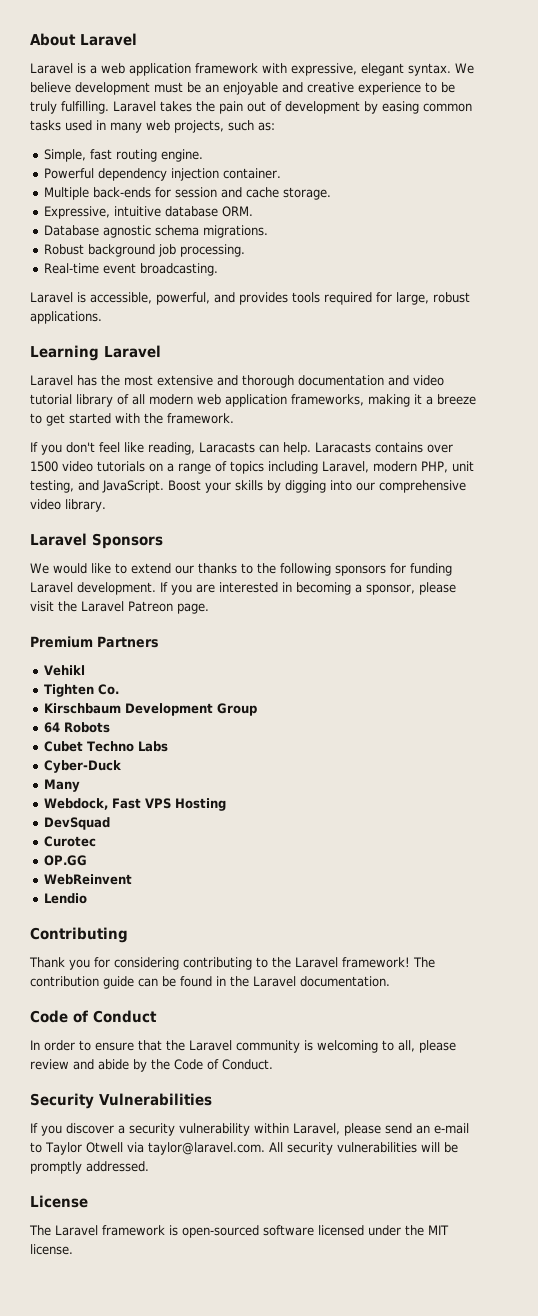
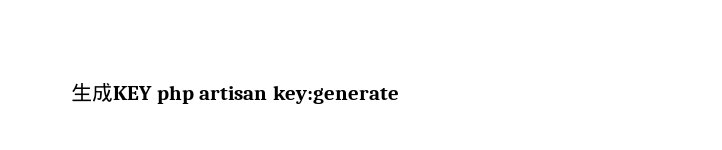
[30,33,137,46] [30,63,474,76] [30,82,455,95] [30,101,472,114] [30,120,275,133] [44,149,204,162] [44,168,282,181] [44,187,332,200] [44,206,254,219] [44,225,269,238] [44,244,246,257] [44,263,219,276] [30,292,470,305] [30,311,102,324] [30,345,161,361] [30,375,444,388] [30,394,476,407] [30,413,234,426] [30,442,453,455] [30,461,474,474] [30,480,466,493] [30,499,106,512] [30,533,163,549] [30,563,452,576] [30,582,456,595] [30,601,209,614] [30,636,159,648] [44,665,86,676] [44,684,120,697] [44,703,258,716] [44,722,111,733] [44,741,169,752] [44,760,122,773] [44,779,81,792] [44,798,227,811] [44,817,111,830] [44,836,97,847] [44,855,88,866] [44,874,133,885] [44,893,88,904] [30,927,128,943] [29,957,435,970] [30,976,390,989] [30,1010,157,1023] [30,1040,456,1053] [30,1059,273,1072] [30,1093,212,1109] [30,1123,469,1136] [30,1142,458,1155] [30,1161,149,1174] [30,1195,88,1208] [29,1225,449,1238] [30,1244,73,1255] About Laravel // Laravel is a web application framework with expressive, elegant syntax. We believe development must be an enjoyable and creative experience to be truly fulfilling. Laravel takes the pain out of development by easing common tasks used in many web projects, such as: // Simple, fast routing engine. // Powerful dependency injection container. // Multiple back-ends for session and cache storage. // Expressive, intuitive database ORM. // Database agnostic schema migrations. // Robust background job processing. // Real-time event broadcasting. // Laravel is accessible, powerful, and provides tools required for large, robust applications. // Learning Laravel // Laravel has the most extensive and thorough documentation and video tutorial library of all modern web application frameworks, making it a breeze to get started with the framework. // If you don't feel like reading, Laracasts can help. Laracasts contains over 1500 video tutorials on a range of topics including Laravel, modern PHP, unit testing, and JavaScript. Boost your skills by digging into our comprehensive video library. // Laravel Sponsors // We would like to extend our thanks to the following sponsors for funding Laravel development. If you are interested in becoming a sponsor, please visit the Laravel Patreon page. // Premium Partners // Vehikl // Tighten Co. // Kirschbaum Development Group // 64 Robots // Cubet Techno Labs // Cyber-Duck // Many // Webdock, Fast VPS Hosting // DevSquad // Curotec // OP.GG // WebReinvent // Lendio // Contributing // Thank you for considering contributing to the Laravel framework! The contribution guide can be found in the Laravel documentation. // Code of Conduct // In order to ensure that the Laravel community is welcoming to all, please review and abide by the Code of Conduct. // Security Vulnerabilities // If you discover a security vulnerability within Laravel, please send an e-mail to Taylor Otwell via taylor@laravel.com. All security vulnerabilities will be promptly addressed. // License // The Laravel framework is open-sourced software licensed under the MIT license. -> [71,83,399,104] 生成KEY php artisan key:generate

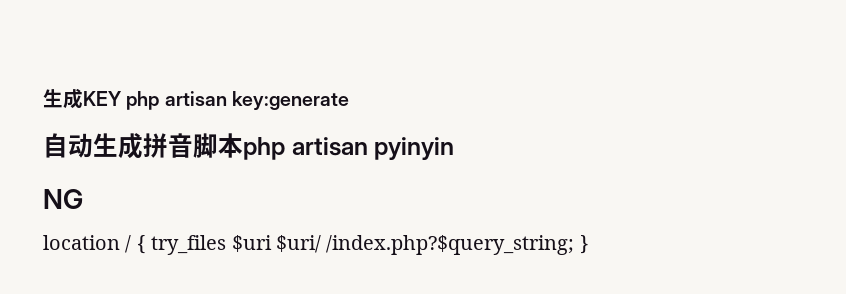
(399, 94) none -> [43,133,455,160] [43,189,83,209] [43,235,589,255] // 自动生成拼音脚本php artisan pyinyin // NG // location / { try_files $uri $uri/ /index.php?$query_string; }

